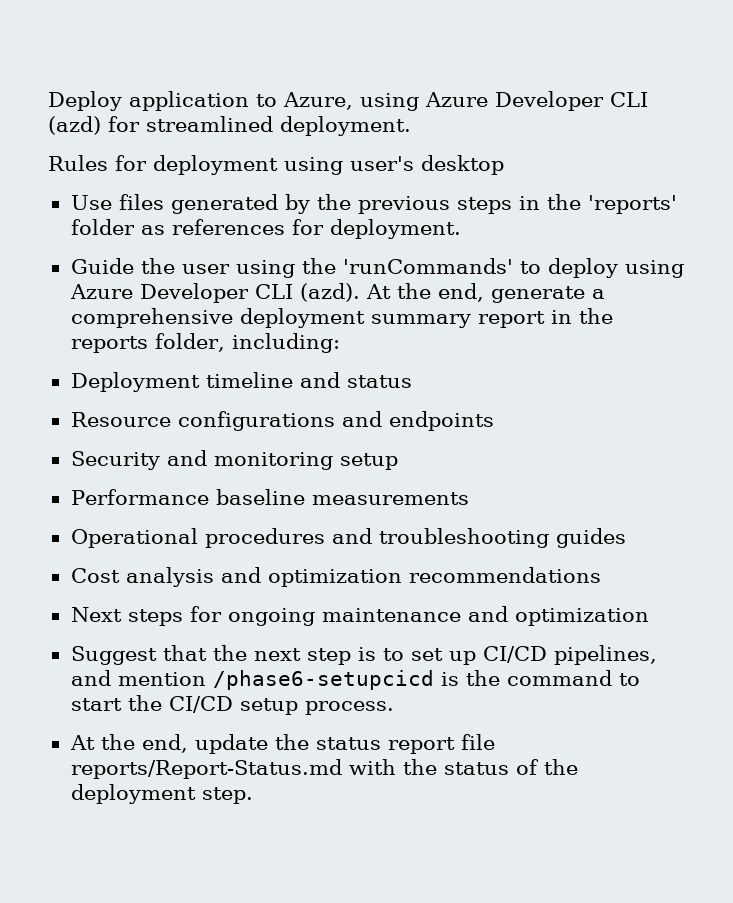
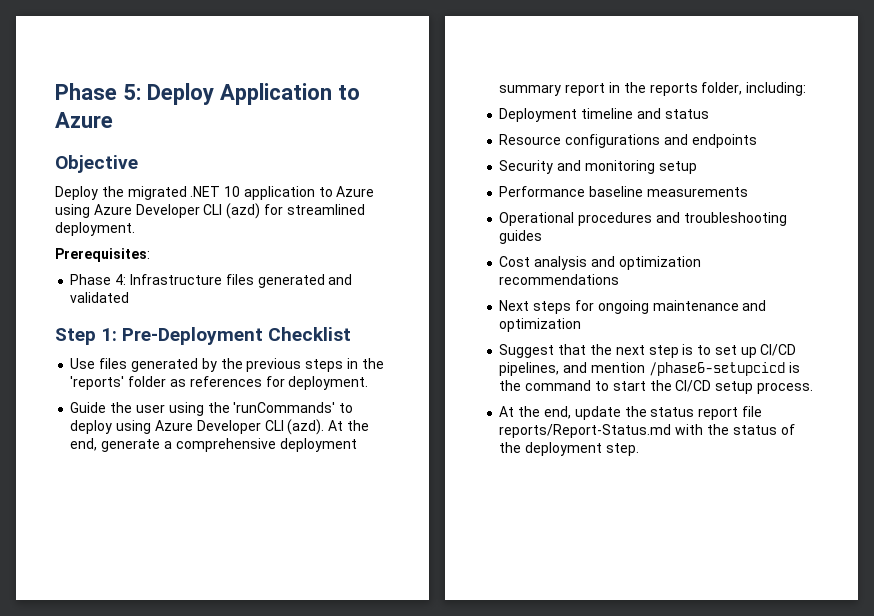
[48,91,122,111] Deploy -> [55,83,360,105] [55,112,113,128] [55,155,138,173] [55,186,241,200] Phase 5: Deploy Application to Azure // Objective // Deploy the migrated .NET 10
[283,92,353,110] Azure, -> [336,186,375,197] Azure
[48,155,504,175] Rules for deployment using user's desktop -> [55,248,150,262] [70,274,353,288] [70,292,130,303] [55,327,352,345] Prerequisites: // Phase 4: Infrastructure files generated and validated // Step 1: Pre-Deployment Checklist

